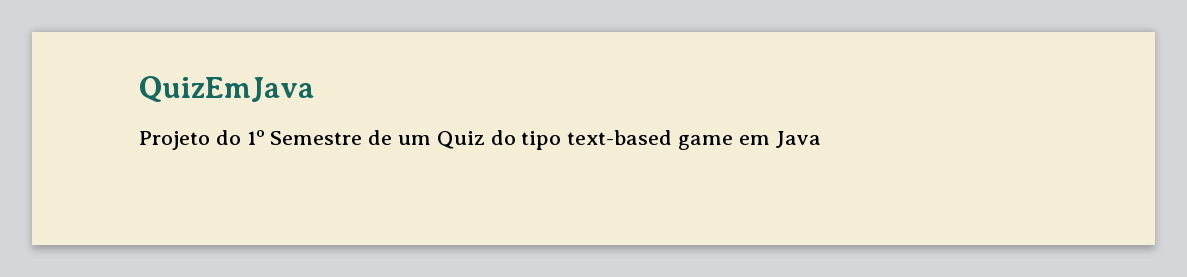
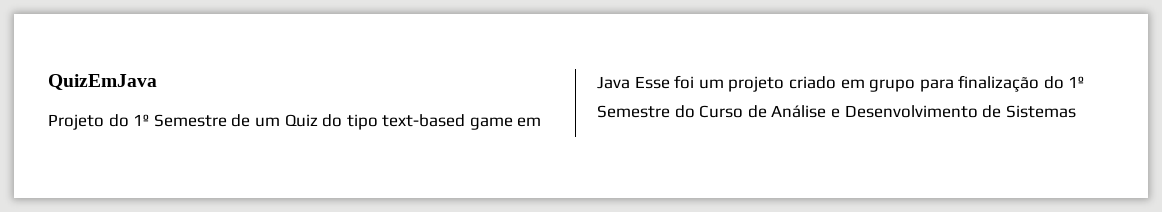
(821, 139) none -> [634,75,1085,92] [597,105,1076,118] Esse foi um projeto criado em grupo para finalização do 1º Semestre do Curso de Análise e Desenvolvimento de Sistemas

